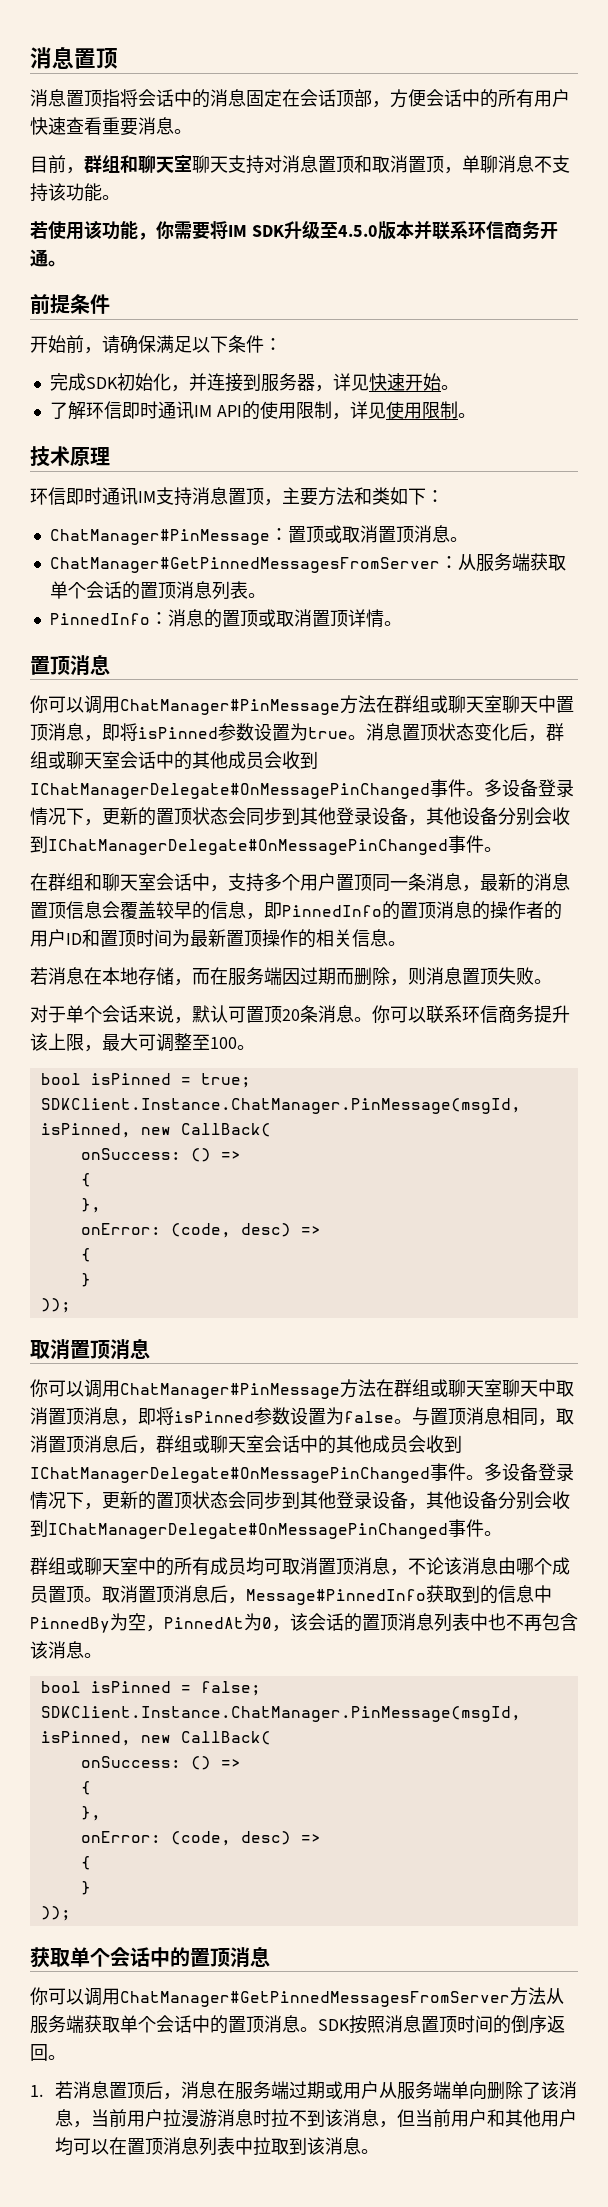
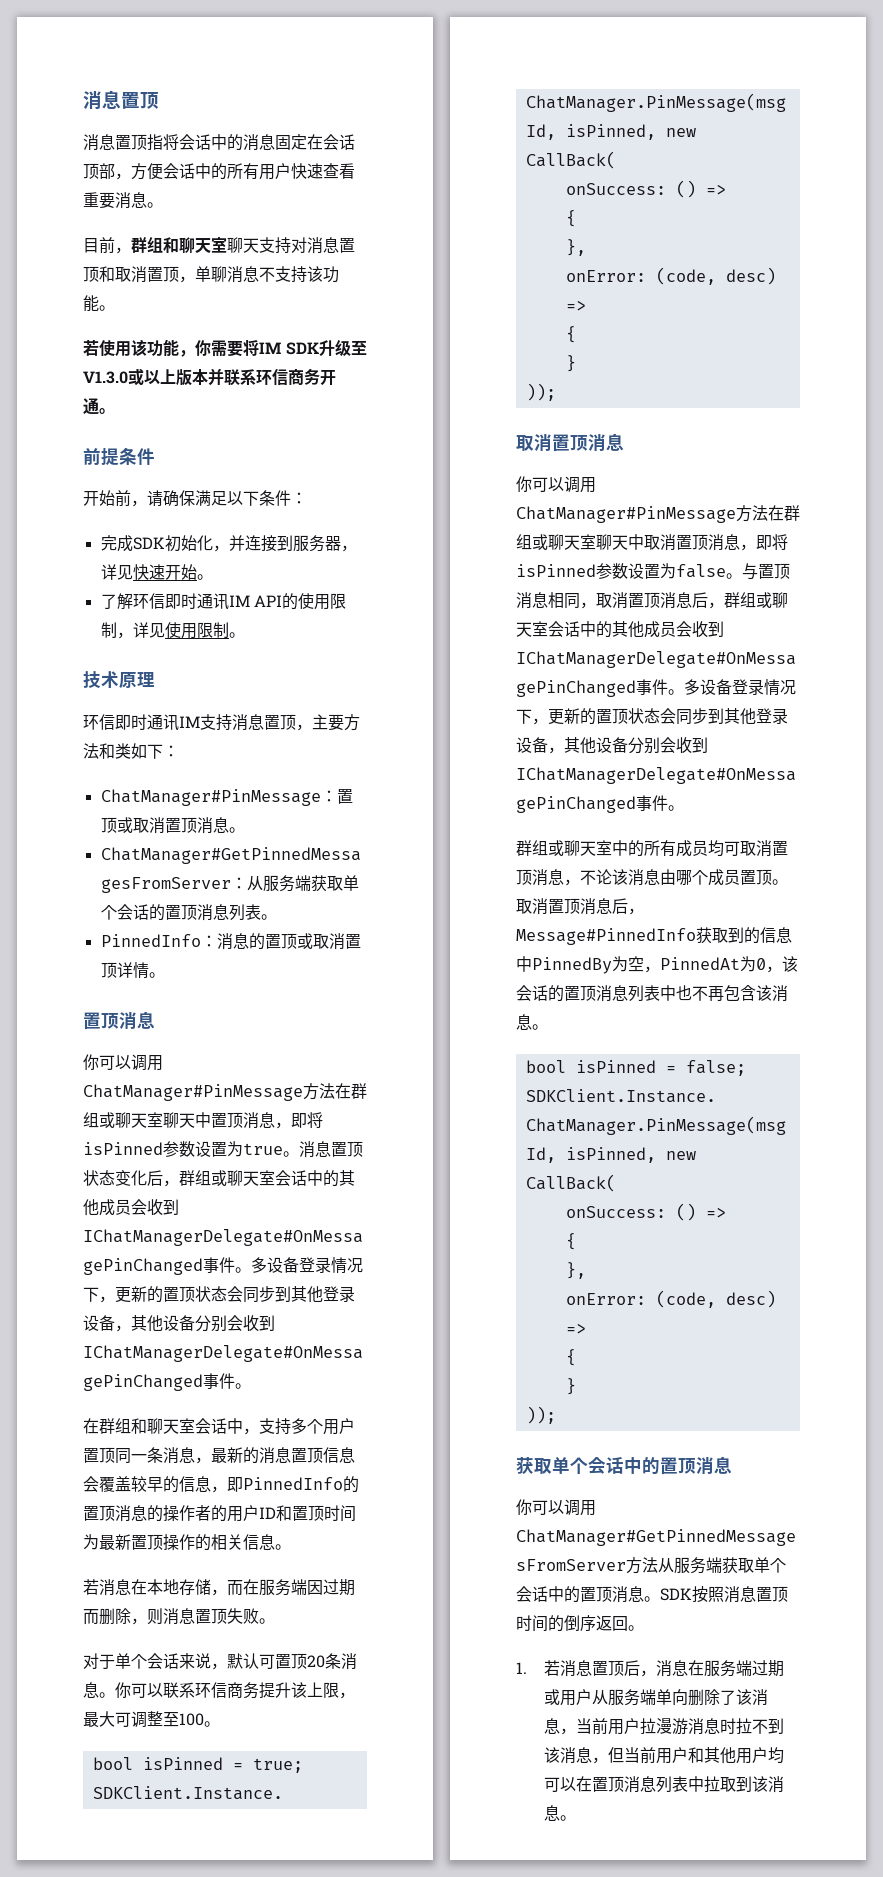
[337,225,378,237] 4.5.0 -> [83,368,176,386] V1.3.0或以上

